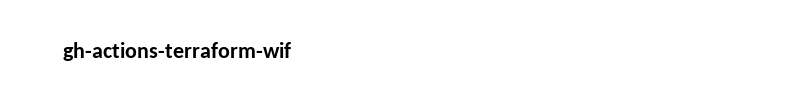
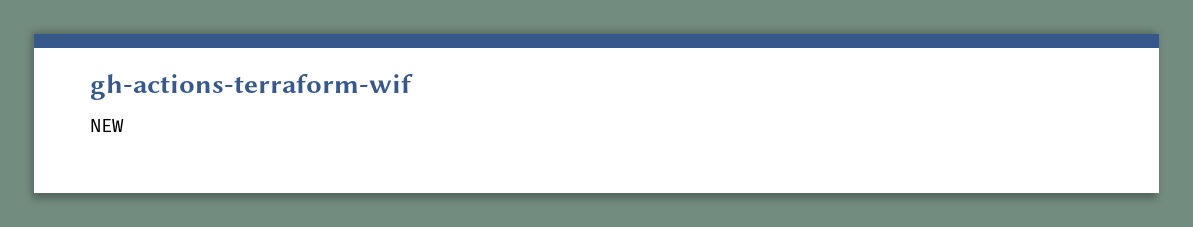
(291, 51) none -> [90,119,124,132] // NEW

